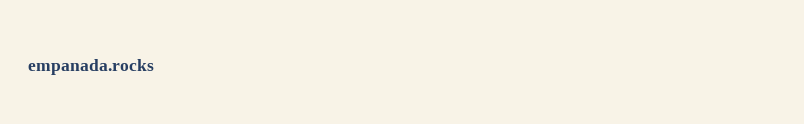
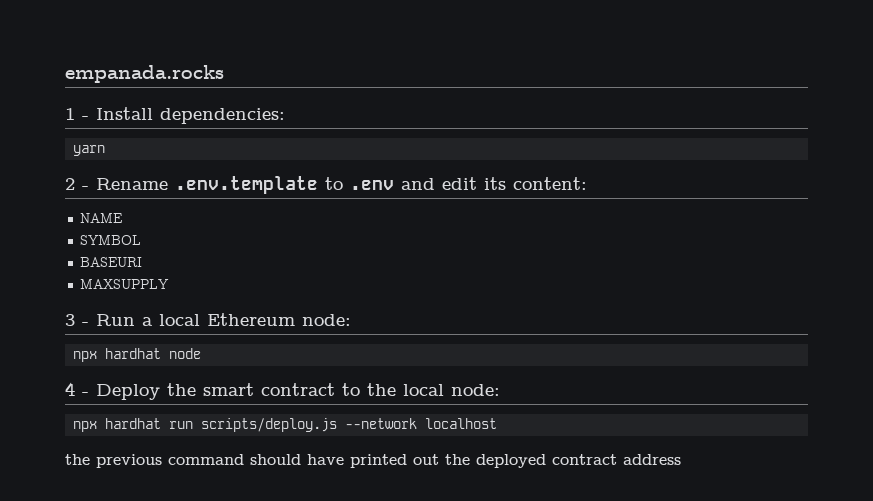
(154, 67) none -> [65,107,285,124] [73,145,106,156] [65,176,587,194] [80,213,124,223] [80,235,142,245] [80,257,143,267] [80,279,170,289] [65,313,351,326] [73,348,202,362] [65,382,500,400] [73,418,498,432] [65,454,681,468] // 1 - Install dependencies: // yarn // 2 - Rename .env.template to .env and edit its content: // NAME // SYMBOL // BASEURI // MAXSUPPLY // 3 - Run a local Ethereum node: // npx hardhat node // 4 - Deploy the smart contract to the local node: // npx hardhat run scripts/deploy.js --network localhost // the previous command should have printed out the deployed contract address

